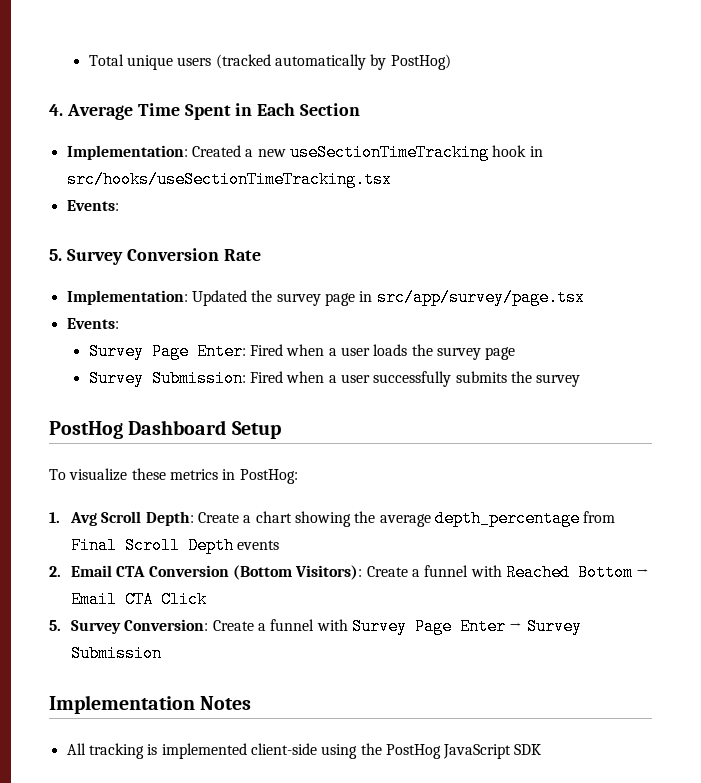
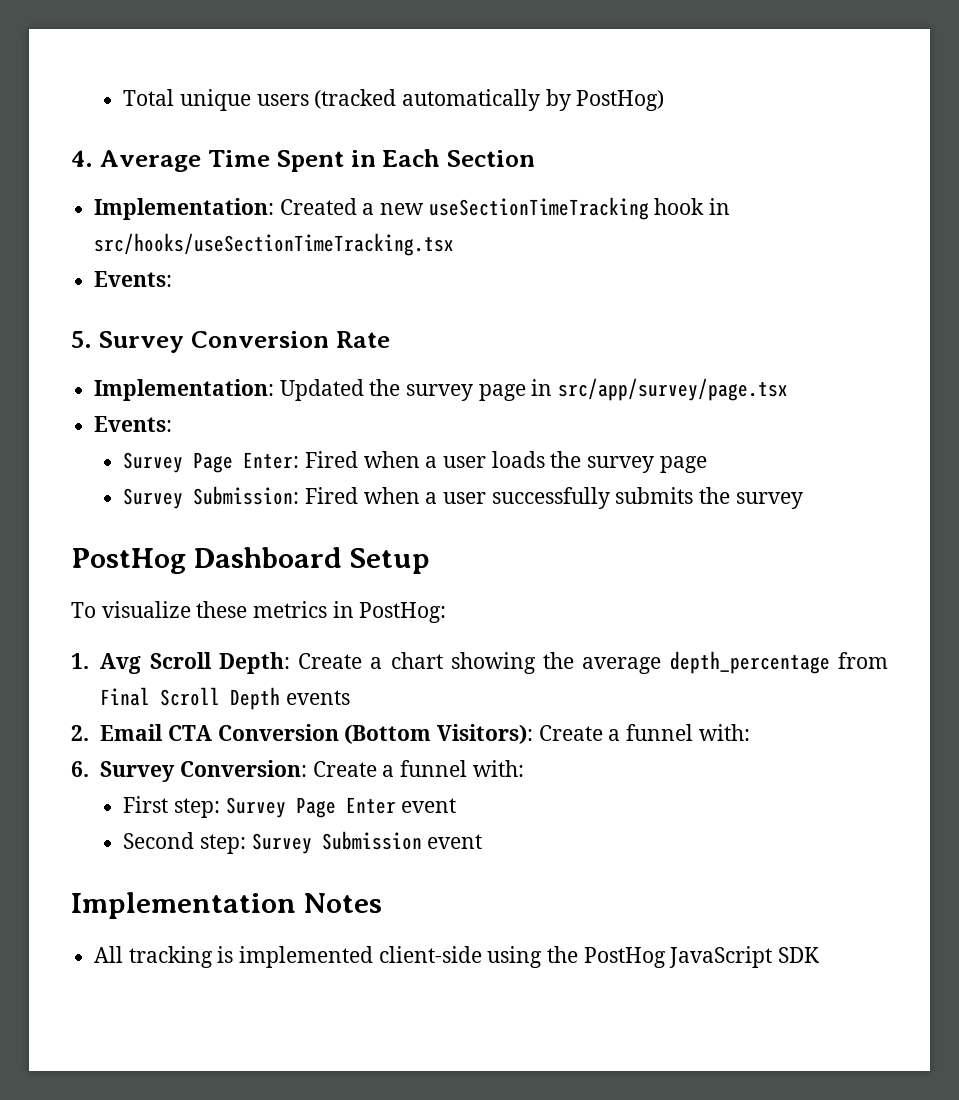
[470,564,650,581] [71,591,208,608] [49,620,61,631] with Reached Bottom → Email CTA Click // 5. -> [698,724,750,741] [71,761,89,777] with: // 6.
[316,618,523,635] with Survey Page Enter → -> [472,760,524,777] [123,796,457,818] [123,832,247,854] with: // First step: Survey Page Enter event // Second step:
(163, 653) none -> [427,834,483,849] event

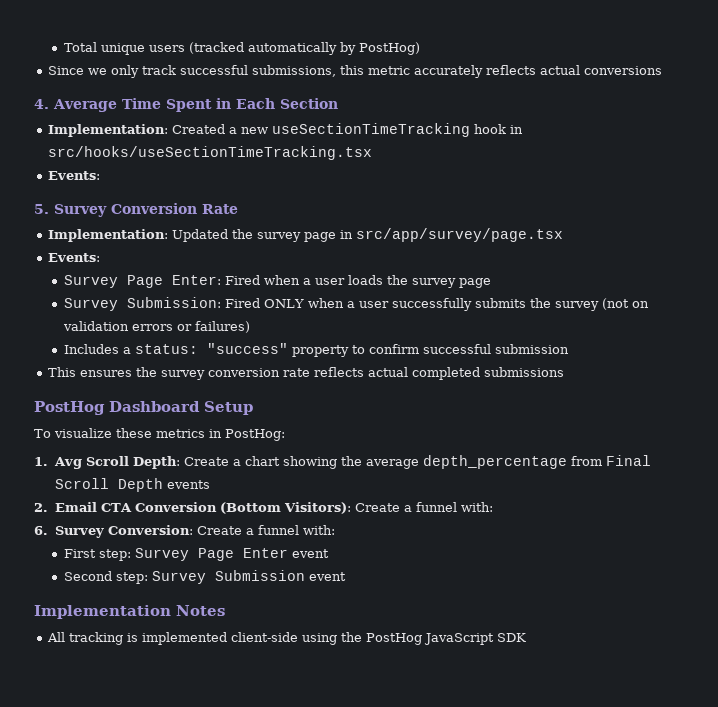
(665, 100) none -> [48,65,663,78] // Since we only track successful submissions, this metric accurately reflects actual conversions
(359, 495) none -> [263,299,304,308] ONLY
(803, 500) none -> [601,298,649,310] [62,321,250,333] [63,343,569,357] [48,367,565,380] (not on validation errors or failures) // Includes a status: "success" property to confirm successful submission // This ensures the survey conversion rate reflects actual completed submissions

